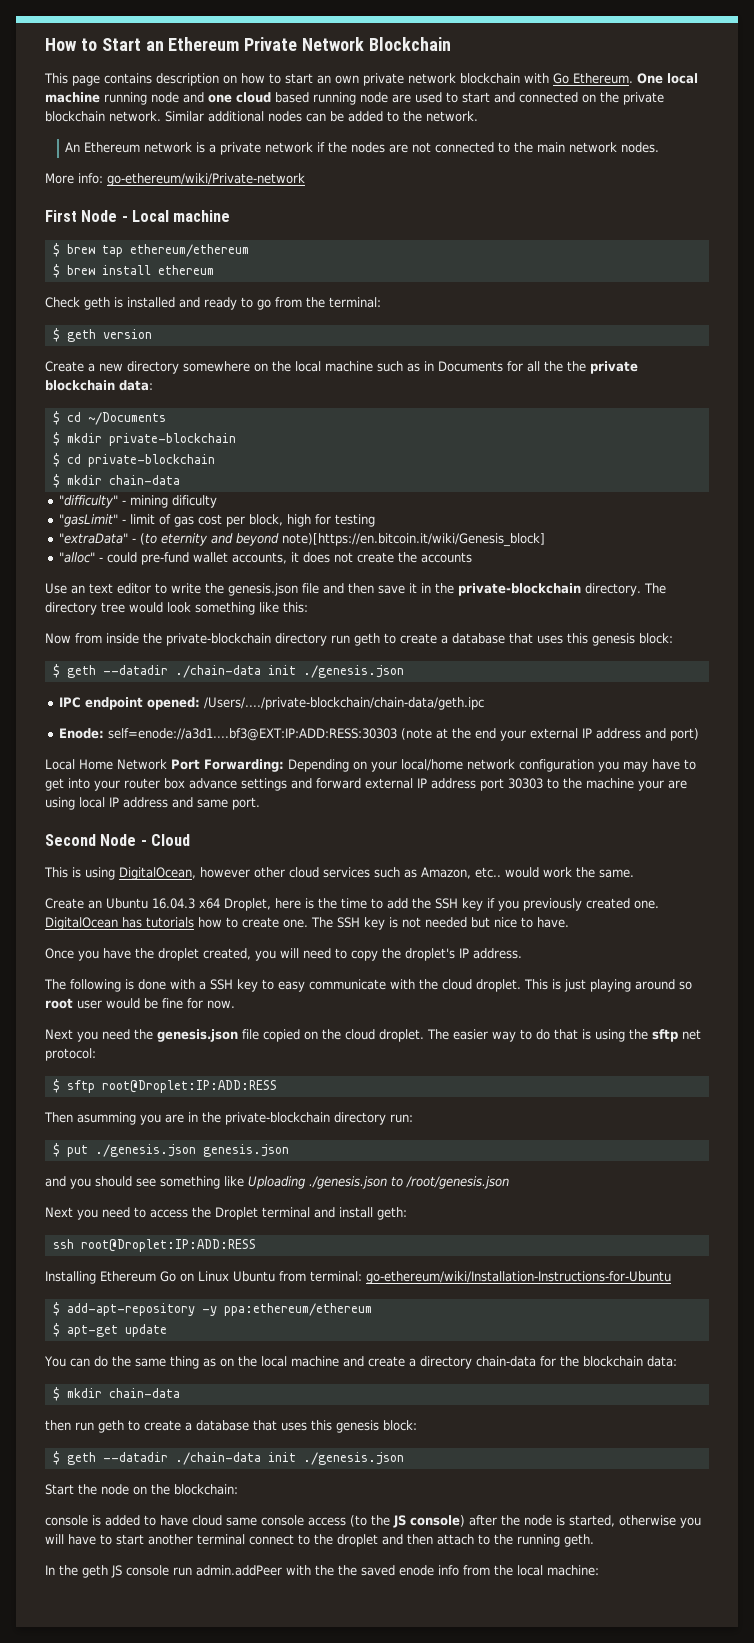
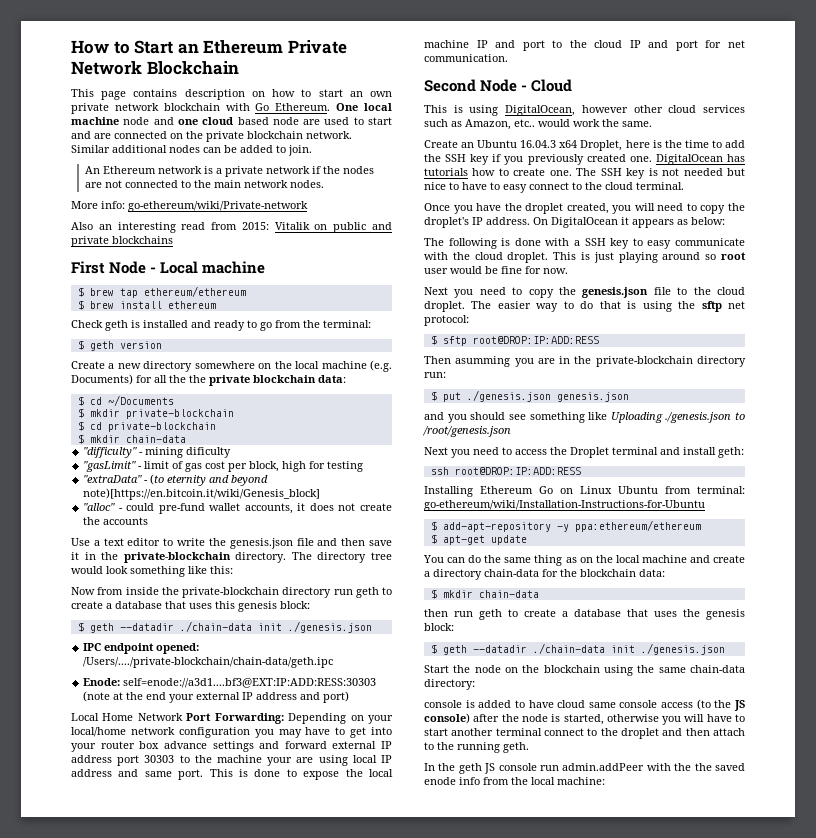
[104,92,147,105] running -> (119, 121) none
[313,92,356,105] running -> (269, 121) none
(515, 97) none -> [94,133,111,139] are
[403,111,478,122] the network. -> [288,145,312,156] join.
(305, 179) none -> [71,222,392,233] [71,236,173,247] // Also an interesting read from 2015: Vitalik on public and private blockchains
[377,361,503,372] such as in Documents -> [370,360,393,372] [71,374,133,385] (e.g. Documents)
[71,585,85,594] an -> [93,540,100,546] a
(260, 803) none -> [209,769,393,780] [424,40,745,51] [424,54,508,62] This is done to expose the local machine IP and port to the cloud IP and port for net communication.
[537,917,569,928] have. -> [462,182,684,193] have to easy connect to the cloud terminal.
(522, 953) none -> [533,217,725,228] On DigitalOcean it appears as below:
[134,1029,318,1042] the genesis.json file copied on -> [512,287,688,298] to copy the genesis.json file to
[101,1080,277,1093] root@Droplet:IP:ADD:RESS -> [472,336,599,344] root@DROP:IP:ADD:RESS
[80,1239,256,1252] root@Droplet:IP:ADD:RESS -> [454,467,581,475] root@DROP:IP:ADD:RESS
[311,1420,332,1431] this -> [683,609,700,617] the
[174,1484,238,1495] blockchain: -> [543,665,745,676] [424,679,475,690] blockchain using the same chain-data directory:

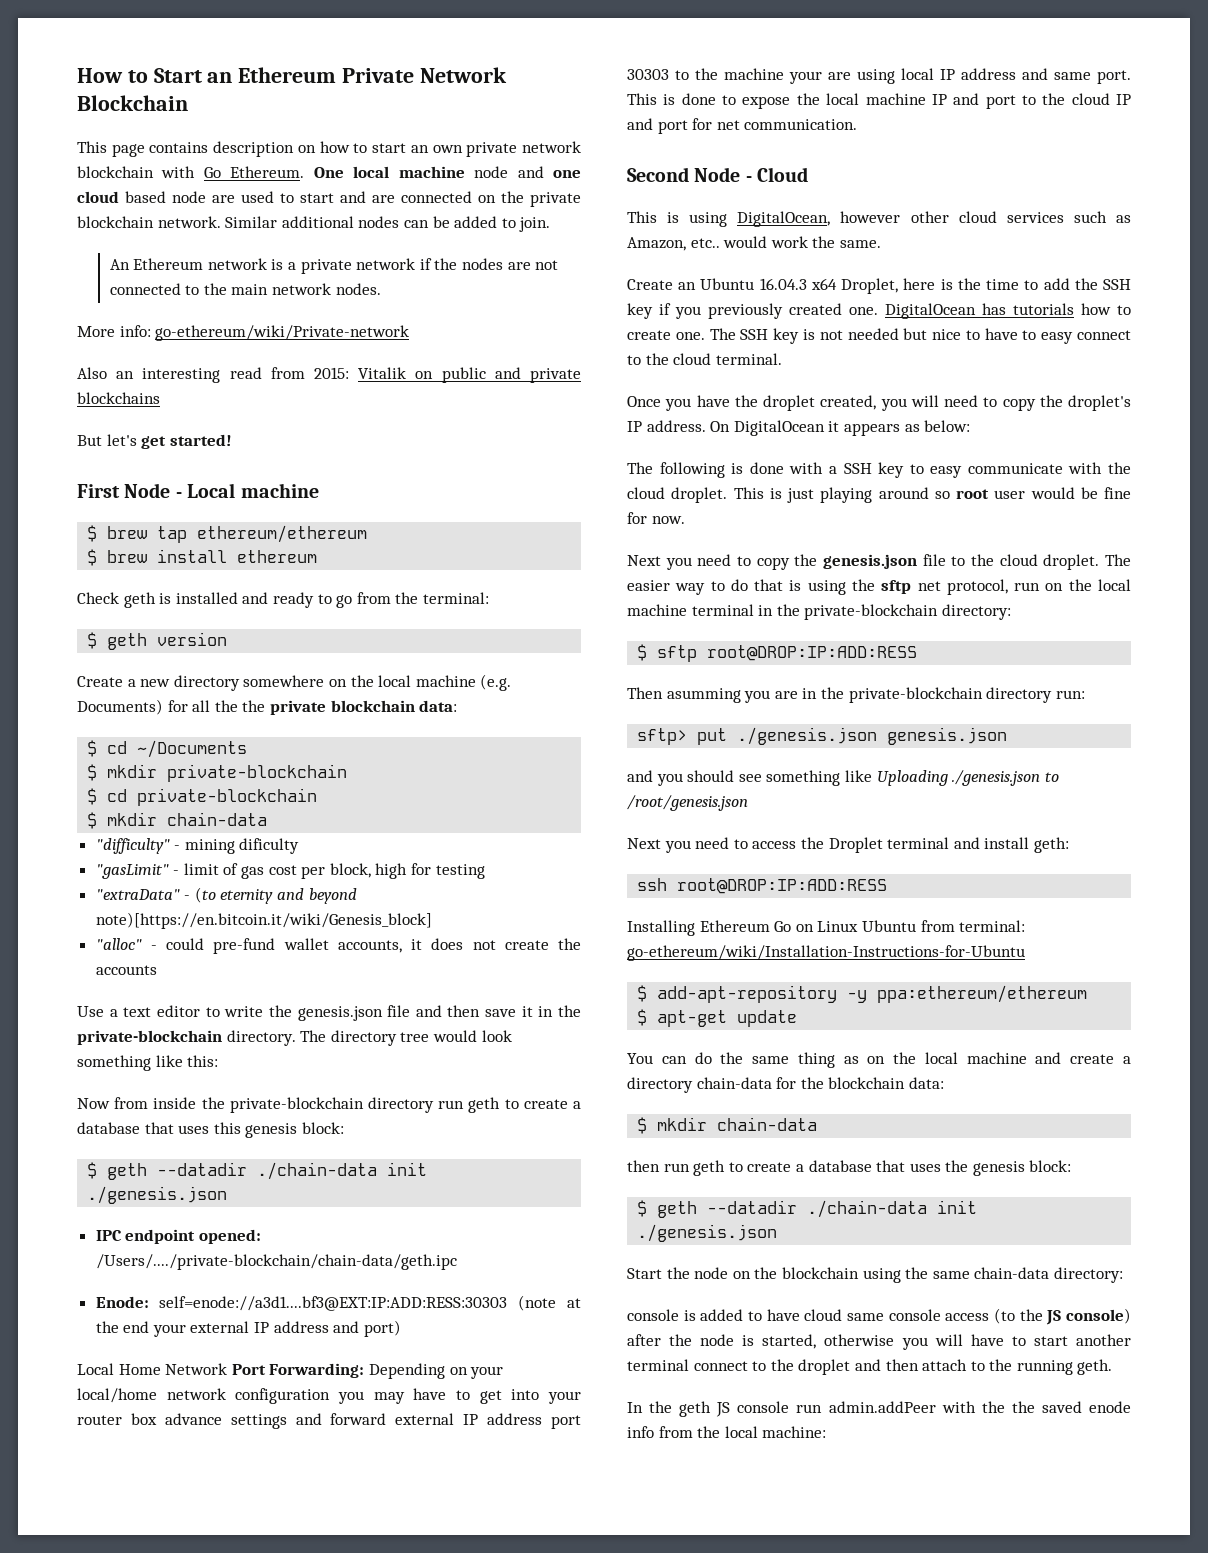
(173, 240) none -> [77,434,232,449] // But let's get started!
[424,315,469,326] protocol: -> [946,579,1131,595] [627,604,1011,620] protocol, run on the local machine terminal in the private-blockchain directory:
[430,391,437,401] $ -> [637,728,688,745] sftp>

